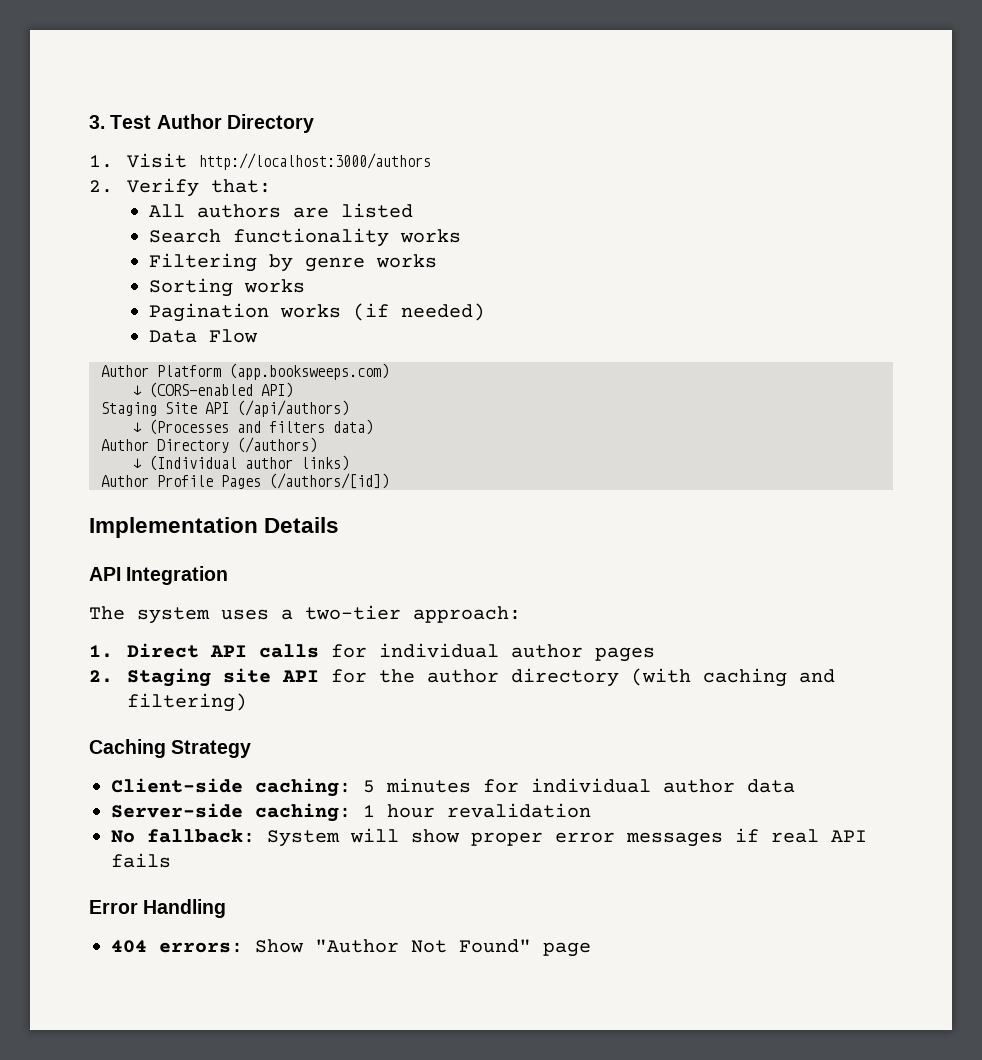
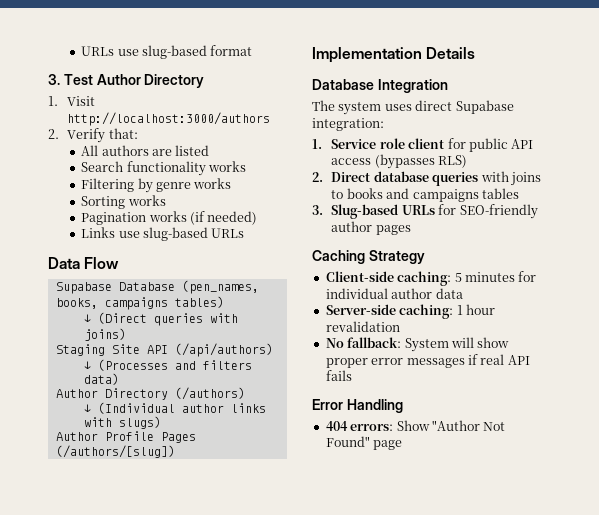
(89, 122) none -> [81,45,253,59] URLs use slug-based format //
[148,329,258,343] [101,363,389,380] [133,382,293,398] Data Flow // Author Platform (app.booksweeps.com) // ↓ (CORS-enabled API) -> [81,227,245,241] [48,257,120,269] [55,280,259,294] [55,296,224,310] [83,312,238,326] [83,328,126,341] Links use slug-based URLs // Data Flow // Supabase Database (pen_names, books, campaigns tables) // ↓ (Direct queries with joins)
[301,455,349,471] links) -> [230,403,266,413] [83,416,161,429] links with slugs)
[269,473,389,489] (/authors/[id]) -> [55,445,175,458] (/authors/[slug])
[89,567,121,581] API -> [312,79,374,90] Database
[281,605,521,623] [89,643,655,662] [89,668,835,687] [126,693,247,712] a two-tier approach: // 1. Direct API calls for individual author pages // 2. Staging site API for the author directory (with caching and filtering) -> [415,100,514,114] [312,118,384,131] [312,138,534,152] [331,154,468,169] [312,171,541,186] [331,188,519,202] [312,204,538,219] [331,221,411,235] direct Supabase integration: // 1. Service role client for public API access (bypasses RLS) // 2. Direct database queries with joins to books and campaigns tables // 3. Slug-based URLs for SEO-friendly author pages

